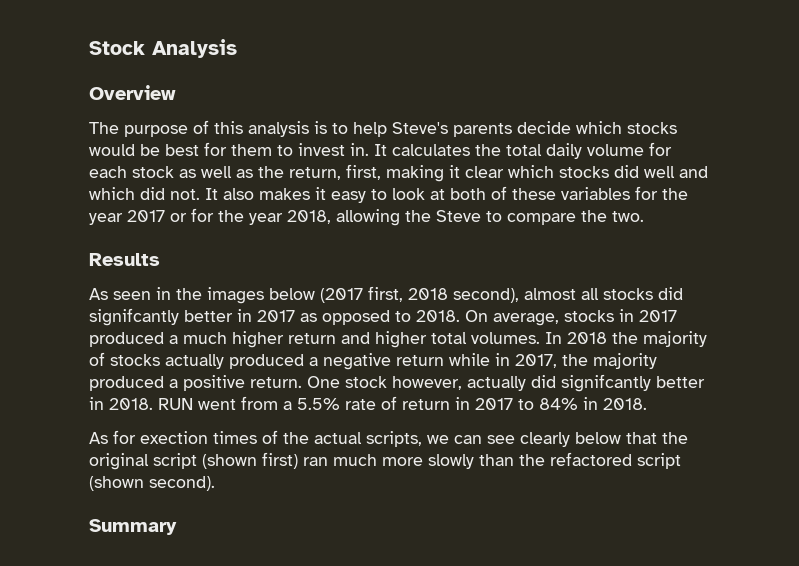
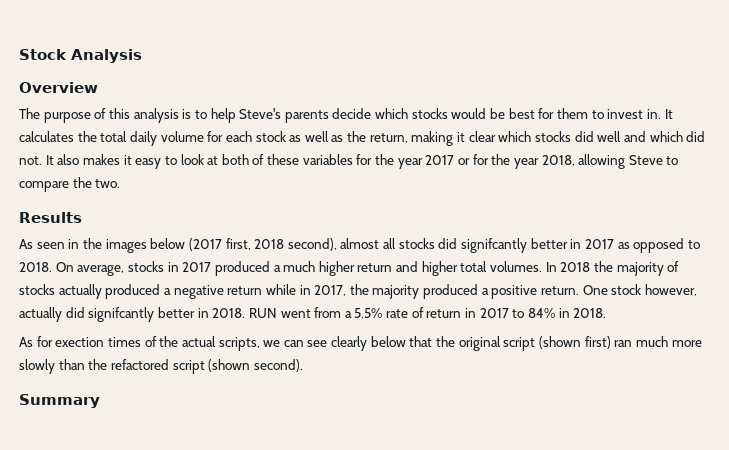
[346,164,381,180] first, -> (408, 138) none
[405,210,431,222] the -> (626, 161) none

